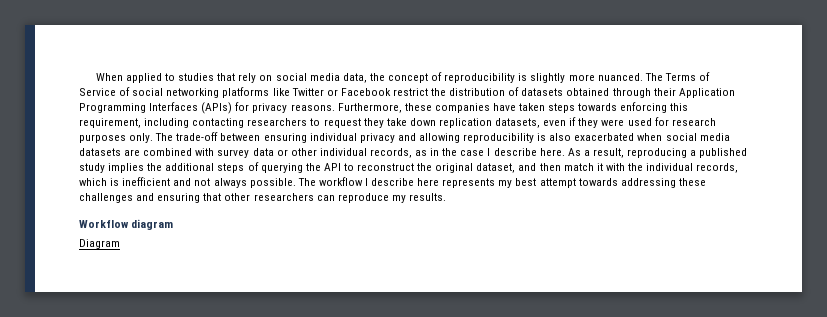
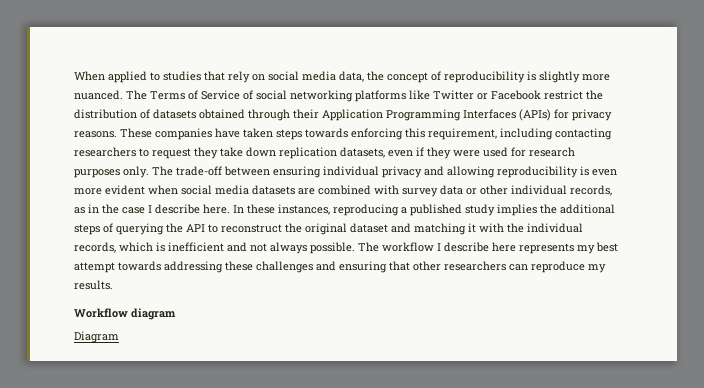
[337,103,432,113] Furthermore, these -> [120,128,152,138] These
[549,133,635,141] also exacerbated -> [592,169,617,176] [74,185,145,195] even more evident
[567,148,624,158] As a result, -> [233,204,330,215] In these instances,
[476,163,594,173] dataset, and then match -> [350,223,466,235] dataset and matching

